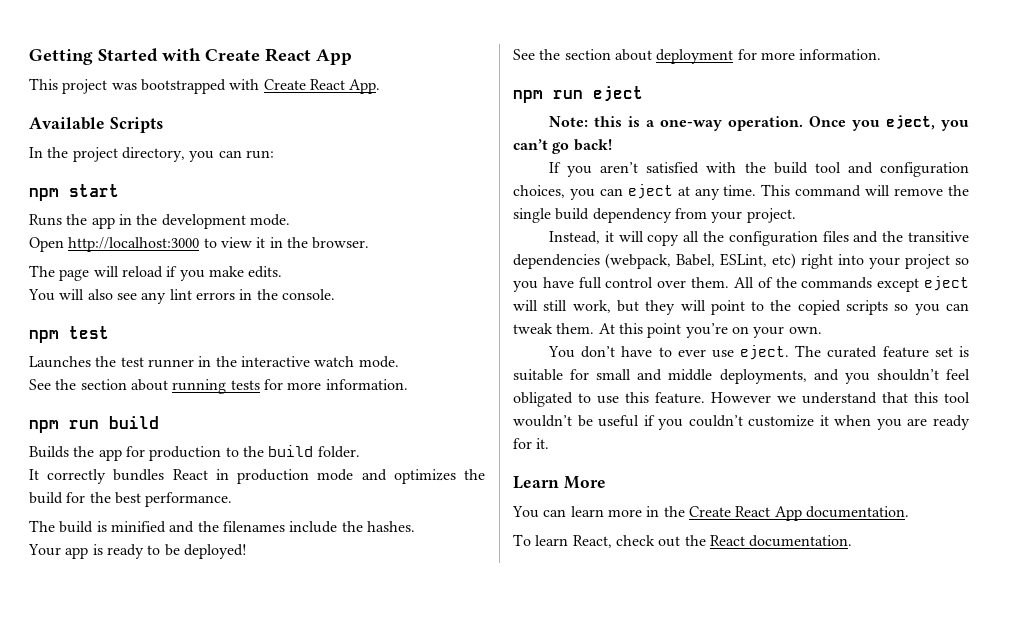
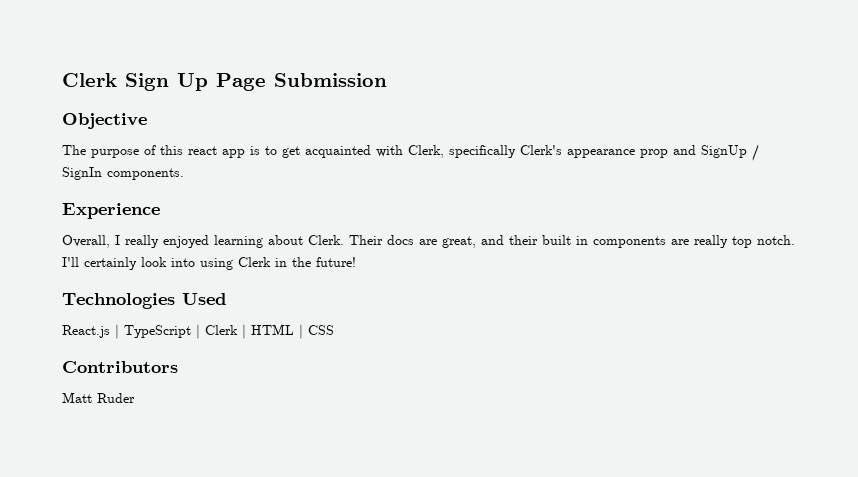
[29,48,352,65] [29,78,381,94] [29,117,163,133] [29,147,274,162] [29,184,119,201] [29,214,290,229] [29,237,370,252] [29,265,283,281] [28,289,335,304] [29,326,109,343] [29,356,399,368] [29,379,408,394] [29,416,159,433] [29,445,360,461] [29,469,486,484] [29,492,233,507] [29,520,415,533] [28,544,247,559] [513,49,882,64] [513,86,643,103] [549,115,969,131] [513,139,612,154] [549,162,969,177] [513,184,970,200] [513,208,796,223] [549,231,970,246] [513,253,969,269] [513,276,969,292] [513,300,970,315] [513,323,822,338] [548,345,970,360] [513,369,970,384] [513,392,970,407] [513,415,971,430] [513,438,550,449] [513,476,606,489] [512,506,909,521] [513,534,853,548] Getting Started with Create React App // This project was bootstrapped with Create React App. // Available Scripts // In the project directory, you can run: // npm start // Runs the app in the development mode. // Open http://localhost:3000 to view it in the browser. // The page will reload if you make edits. // You will also see any lint errors in the console. // npm test // Launches the test runner in the interactive watch mode. // See the section about running tests for more information. // npm run build // Builds the app for production to the build folder. // It correctly bundles React in production mode and optimizes the build for the best performance. // The build is minified and the filenames include the hashes. // Your app is ready to be deployed! // See the section about deployment for more information. // npm run eject // Note: this is a one-way operation. Once you eject, you can’t go back! // If you aren’t satisfied with the build tool and configuration choices, you can eject at any time. This command will remove the single build dependency from your project. // Instead, it will copy all the configuration files and the transitive dependencies (webpack, Babel, ESLint, etc) right into your project so you have full control over them. All of the commands except eject will still work, but they will point to the copied scripts so you can tweak them. At this point you’re on your own. // You don’t have to ever use eject. The curated feature set is suitable for small and middle deployments, and you shouldn’t feel obligated to use this feature. However we understand that this tool wouldn’t be useful if you couldn’t customize it when you are ready for it. // Learn More // You can learn more in the Create React App documentation. // To learn React, check out the React documentation. -> [62,73,387,91] [62,113,147,129] [62,144,759,161] [62,167,184,180] [62,203,160,219] [62,235,795,248] [62,257,356,270] [62,293,226,309] [62,324,334,339] [62,361,178,373] [62,392,135,403] Clerk Sign Up Page Submission // Objective // The purpose of this react app is to get acquainted with Clerk, specifically Clerk's appearance prop and SignUp / SignIn components. // Experience // Overall, I really enjoyed learning about Clerk. Their docs are great, and their built in components are really top notch. I'll certainly look into using Clerk in the future! // Technologies Used // React.js | TypeScript | Clerk | HTML | CSS // Contributors // Matt Ruder

